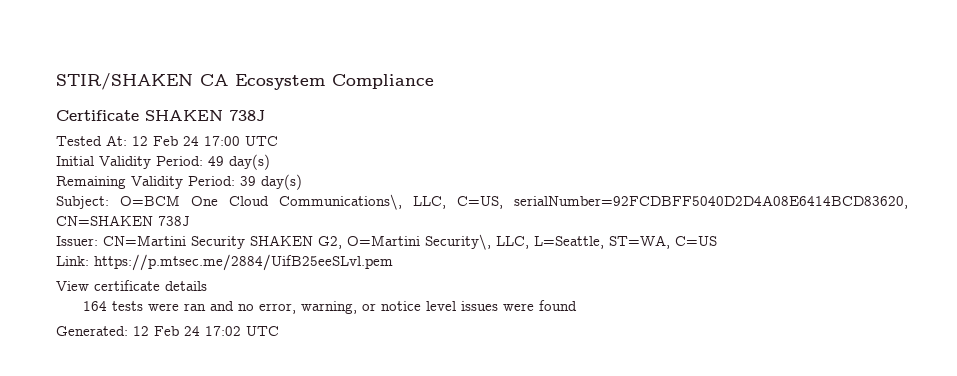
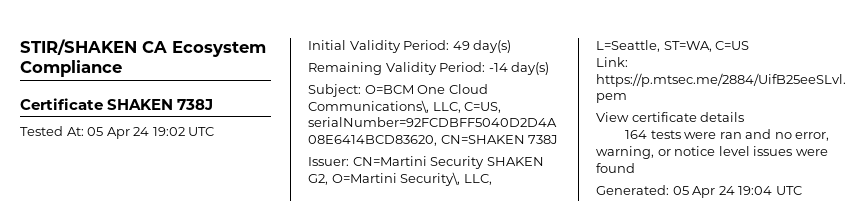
[132,136,240,146] 12 Feb 24 17:00 -> [87,127,185,139] 05 Apr 24 19:02
[240,176,256,186] 39 -> [488,63,508,72] -14
[133,326,241,336] 12 Feb 24 17:02 -> [672,186,773,198] 05 Apr 24 19:04

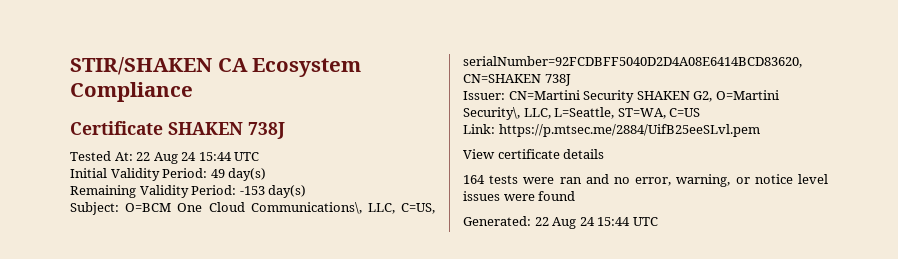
[87,127,185,139] 05 Apr 24 19:02 -> [136,152,232,164] 22 Aug 24 15:44
[488,63,508,72] -14 -> [239,186,265,195] -153
[672,186,773,198] 05 Apr 24 19:04 -> [534,217,631,229] 22 Aug 24 15:44

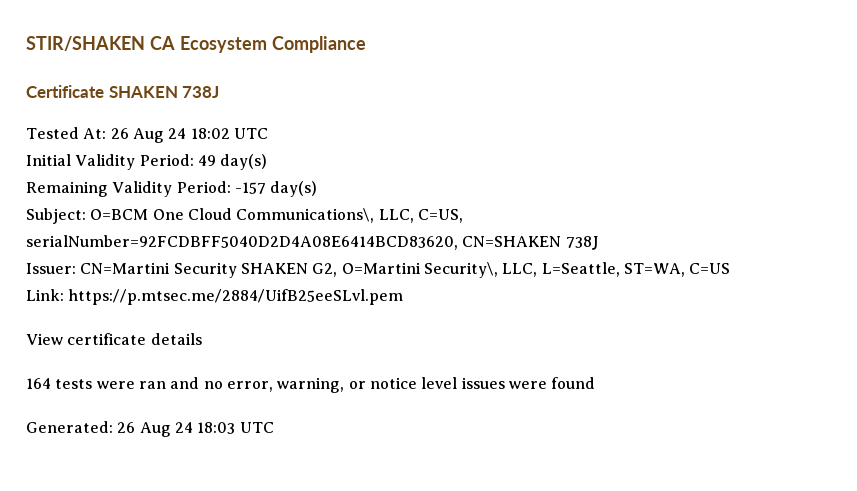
[136,152,232,164] 22 Aug 24 15:44 -> [110,128,230,143] 26 Aug 24 18:02
[239,186,265,195] -153 -> [234,182,266,194] -157
[534,217,631,229] 22 Aug 24 15:44 -> [117,422,236,437] 26 Aug 24 18:03

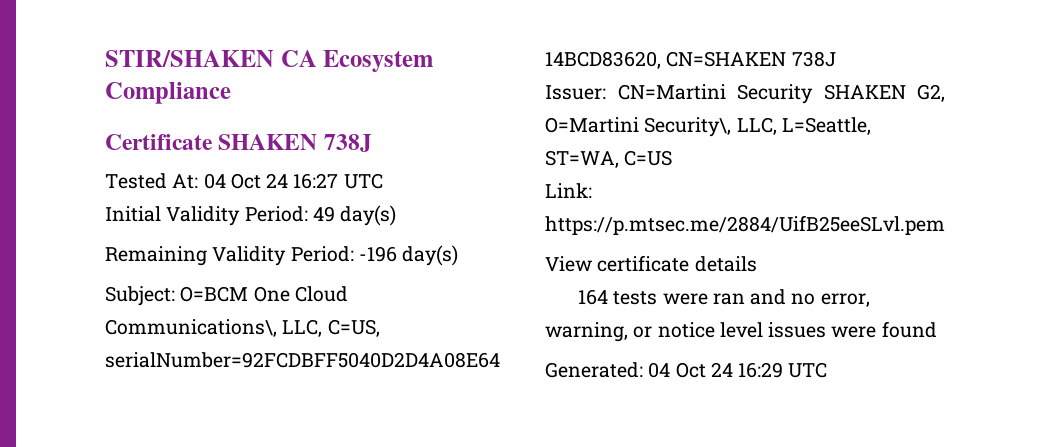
[110,128,230,143] 26 Aug 24 18:02 -> [203,173,339,189] 04 Oct 24 16:27
[234,182,266,194] -157 -> [358,246,397,262] -196
[117,422,236,437] 26 Aug 24 18:03 -> [648,362,784,378] 04 Oct 24 16:29

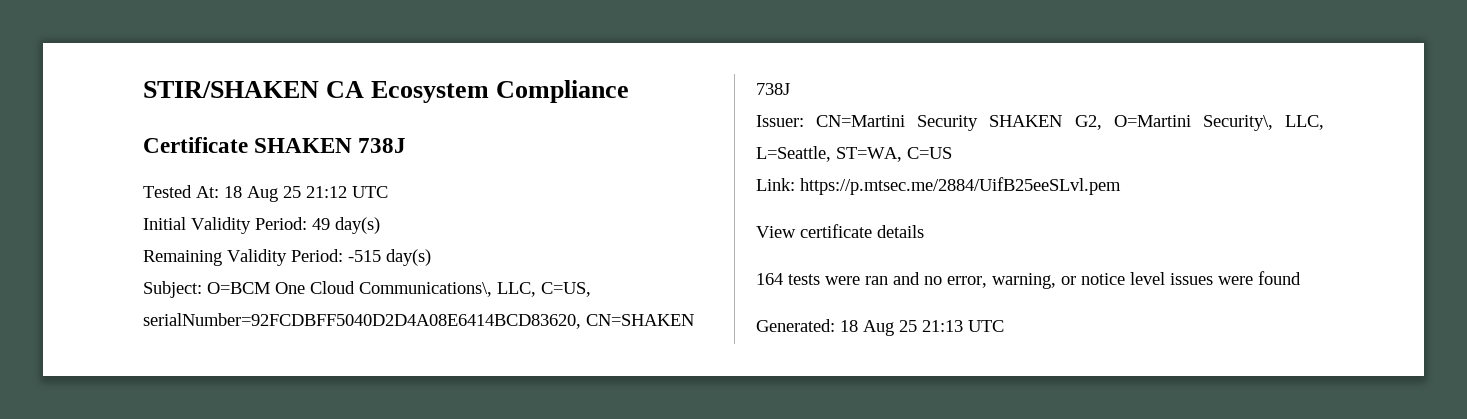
[203,173,339,189] 04 Oct 24 16:27 -> [224,186,347,202] 18 Aug 25 21:12
[358,246,397,262] -196 -> [348,250,381,262] -515
[648,362,784,378] 04 Oct 24 16:29 -> [840,320,963,336] 18 Aug 25 21:13

